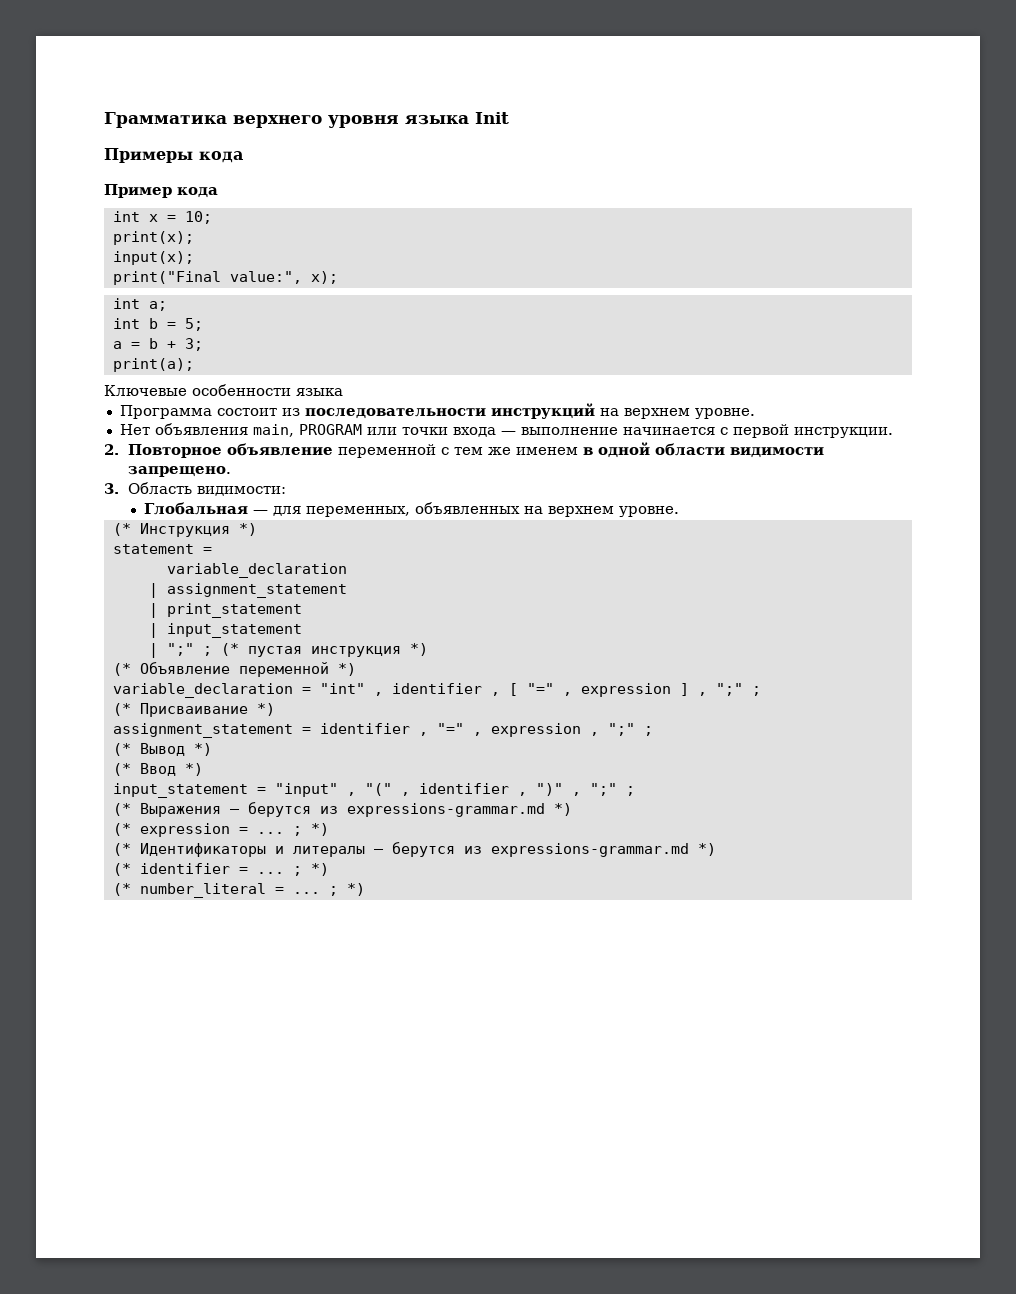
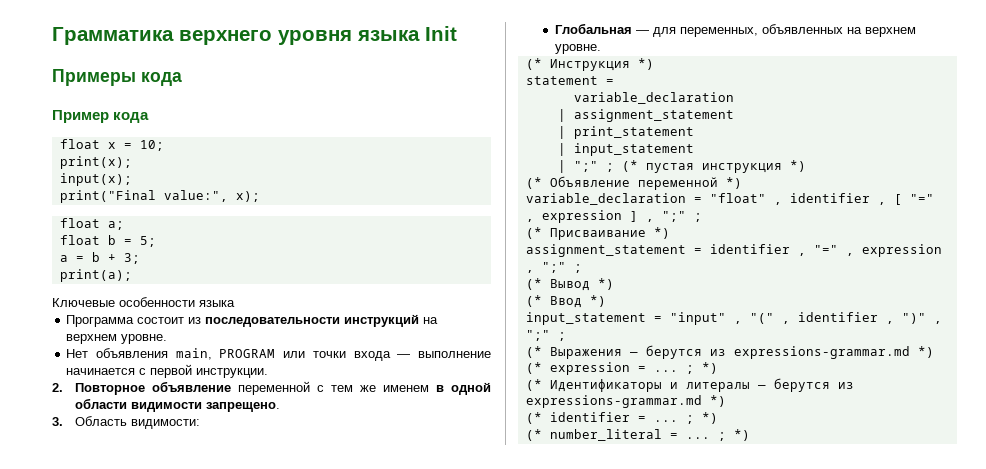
[112,211,140,222] int -> [59,139,100,149] float
[112,298,140,309] int -> [59,218,100,228] float
[112,318,140,329] int -> [59,235,100,245] float
[319,683,365,694] "int" -> [709,193,766,203] "float"

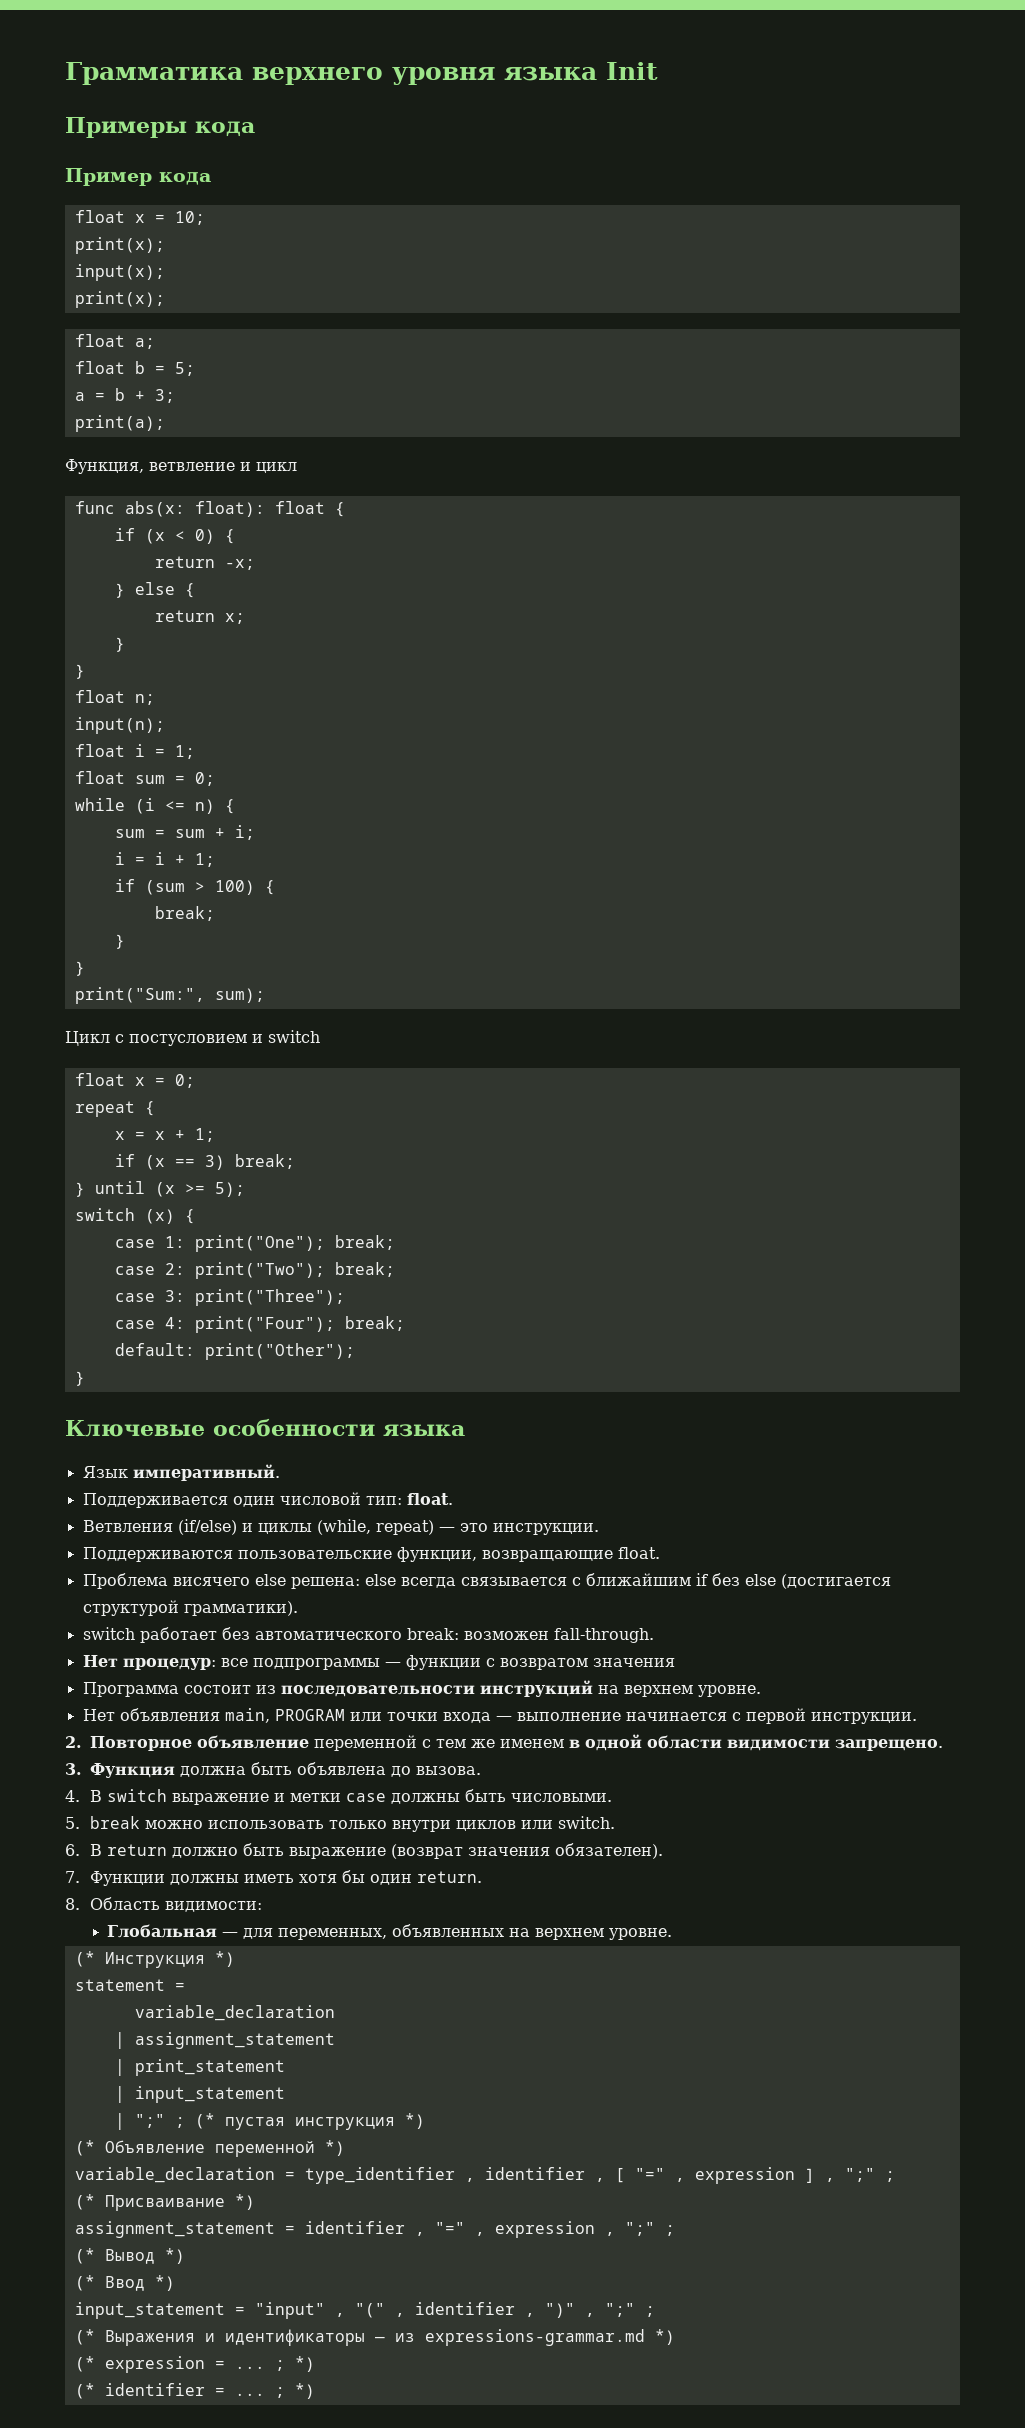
[59,190,260,203] print("Final value:", x); -> [74,291,165,308] print(x);
[52,297,235,307] Ключевые особенности языка -> [65,459,297,474] [74,501,345,517] [114,528,235,544] [154,556,255,570] [114,582,195,598] [154,610,245,624] [114,637,125,652] [74,664,85,679] [74,690,155,705] [74,717,165,734] [74,744,195,759] [74,771,215,786] [74,798,235,814] [114,825,255,840] [114,852,215,867] [114,879,275,895] [154,906,215,921] [114,934,125,949] [74,961,85,976] [74,987,265,1004] [65,1030,320,1046] [74,1073,195,1088] [74,1101,155,1117] [114,1128,215,1142] [114,1154,295,1170] [74,1181,245,1197] [74,1208,195,1224] [114,1235,395,1252] [114,1262,395,1279] [114,1289,345,1306] [114,1316,405,1333] [114,1343,355,1360] [74,1371,85,1386] [65,1418,465,1437] [82,1464,280,1481] [82,1492,453,1508] [82,1519,599,1535] [82,1547,660,1562] [82,1573,891,1589] [82,1600,298,1616] [82,1627,654,1643] [82,1655,675,1670] Функция, ветвление и цикл // func abs(x: float): float { // if (x < 0) { // return -x; // } else { // return x; // } // } // float n; // input(n); // float i = 1; // float sum = 0; // while (i <= n) { // sum = sum + i; // i = i + 1; // if (sum > 100) { // break; // } // } // print("Sum:", sum); // Цикл с постусловием и switch // float x = 0; // repeat { // x = x + 1; // if (x == 3) break; // } until (x >= 5); // switch (x) { // case 1: print("One"); break; // case 2: print("Two"); break; // case 3: print("Three"); // case 4: print("Four"); break; // default: print("Other"); // } // Ключевые особенности языка // Язык императивный. // Поддерживается один числовой тип: float. // Ветвления (if/else) и циклы (while, repeat) — это инструкции. // Поддерживаются пользовательские функции, возвращающие float. // Проблема висячего else решена: else всегда связывается с ближайшим if без else (достигается структурой грамматики). // switch работает без автоматического break: возможен fall-through. // Нет процедур: все подпрограммы — функции с возвратом значения
(63, 421) none -> [90,1762,481,1778] [65,1789,612,1805] [65,1816,615,1832] [65,1843,663,1859] [65,1870,482,1886] [65,1898,80,1910] Функция должна быть объявлена до вызова. // 4. В switch выражение и метки case должны быть числовыми. // 5. break можно использовать только внутри циклов или switch. // 6. В return должно быть выражение (возврат значения обязателен). // 7. Функции должны иметь хотя бы один return. // 8.
[709,193,766,203] "float" -> [304,2167,455,2184] type_identifier
[629,345,702,359] — берутся -> [204,2329,385,2346] и идентификаторы —
[525,378,854,392] [525,395,726,408] // (* Идентификаторы и литералы — берутся из expressions-grammar.md *) -> (315, 2364) none
[525,429,750,441] // (* number_literal = ... ; *) -> (315, 2391) none

